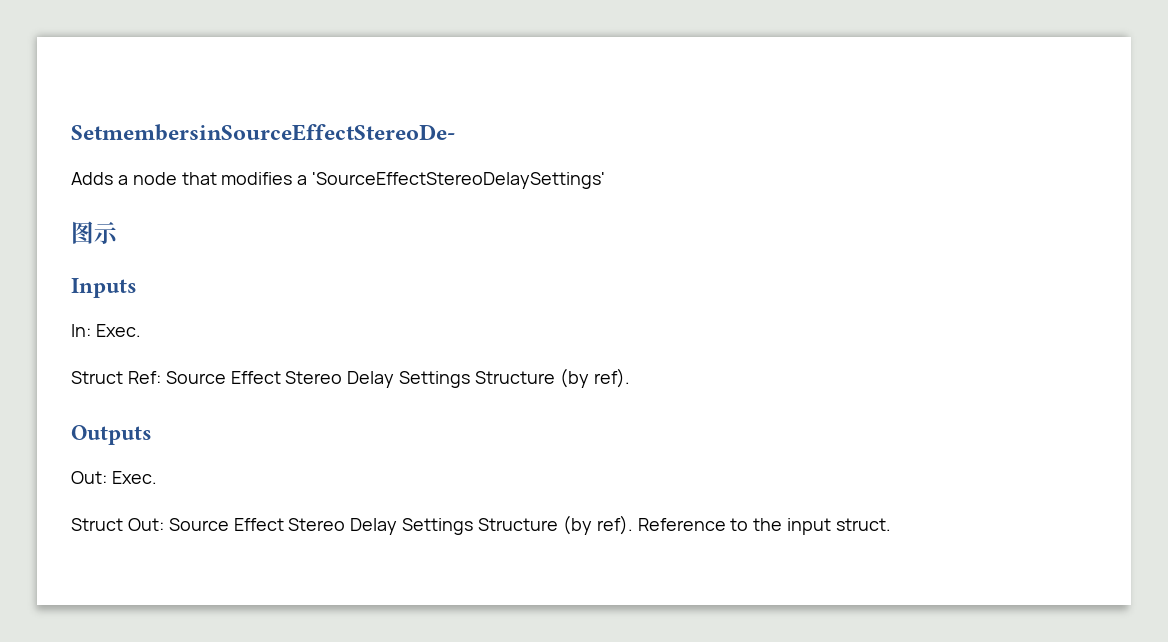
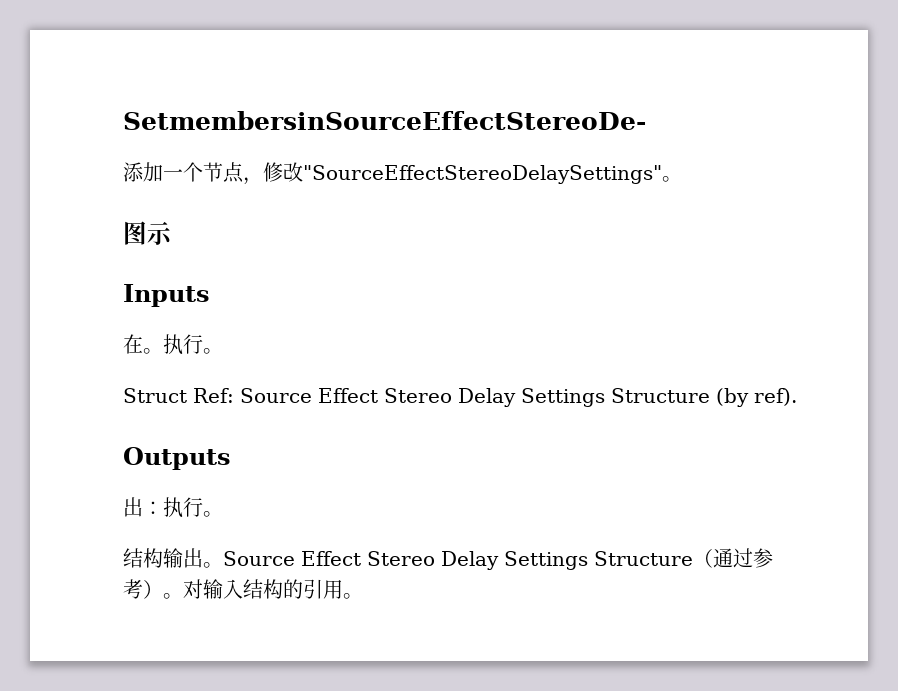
[71,172,606,189] Adds a node that modifies a 'SourceEffectStereoDelaySettings' -> [123,162,682,185] 添加一个节点，修改"SourceEffectStereoDelaySettings"。
[71,324,141,337] In: Exec. -> [123,334,223,355] 在。执行。
[71,471,157,484] [71,515,892,535] Out: Exec. // Struct Out: Source Effect Stereo Delay Settings Structure (by ref). Reference to the input struct. -> [123,497,223,518] [123,548,773,570] [123,579,363,599] 出：执行。 // 结构输出。Source Effect Stereo Delay Settings Structure（通过参考）。对输入结构的引用。

